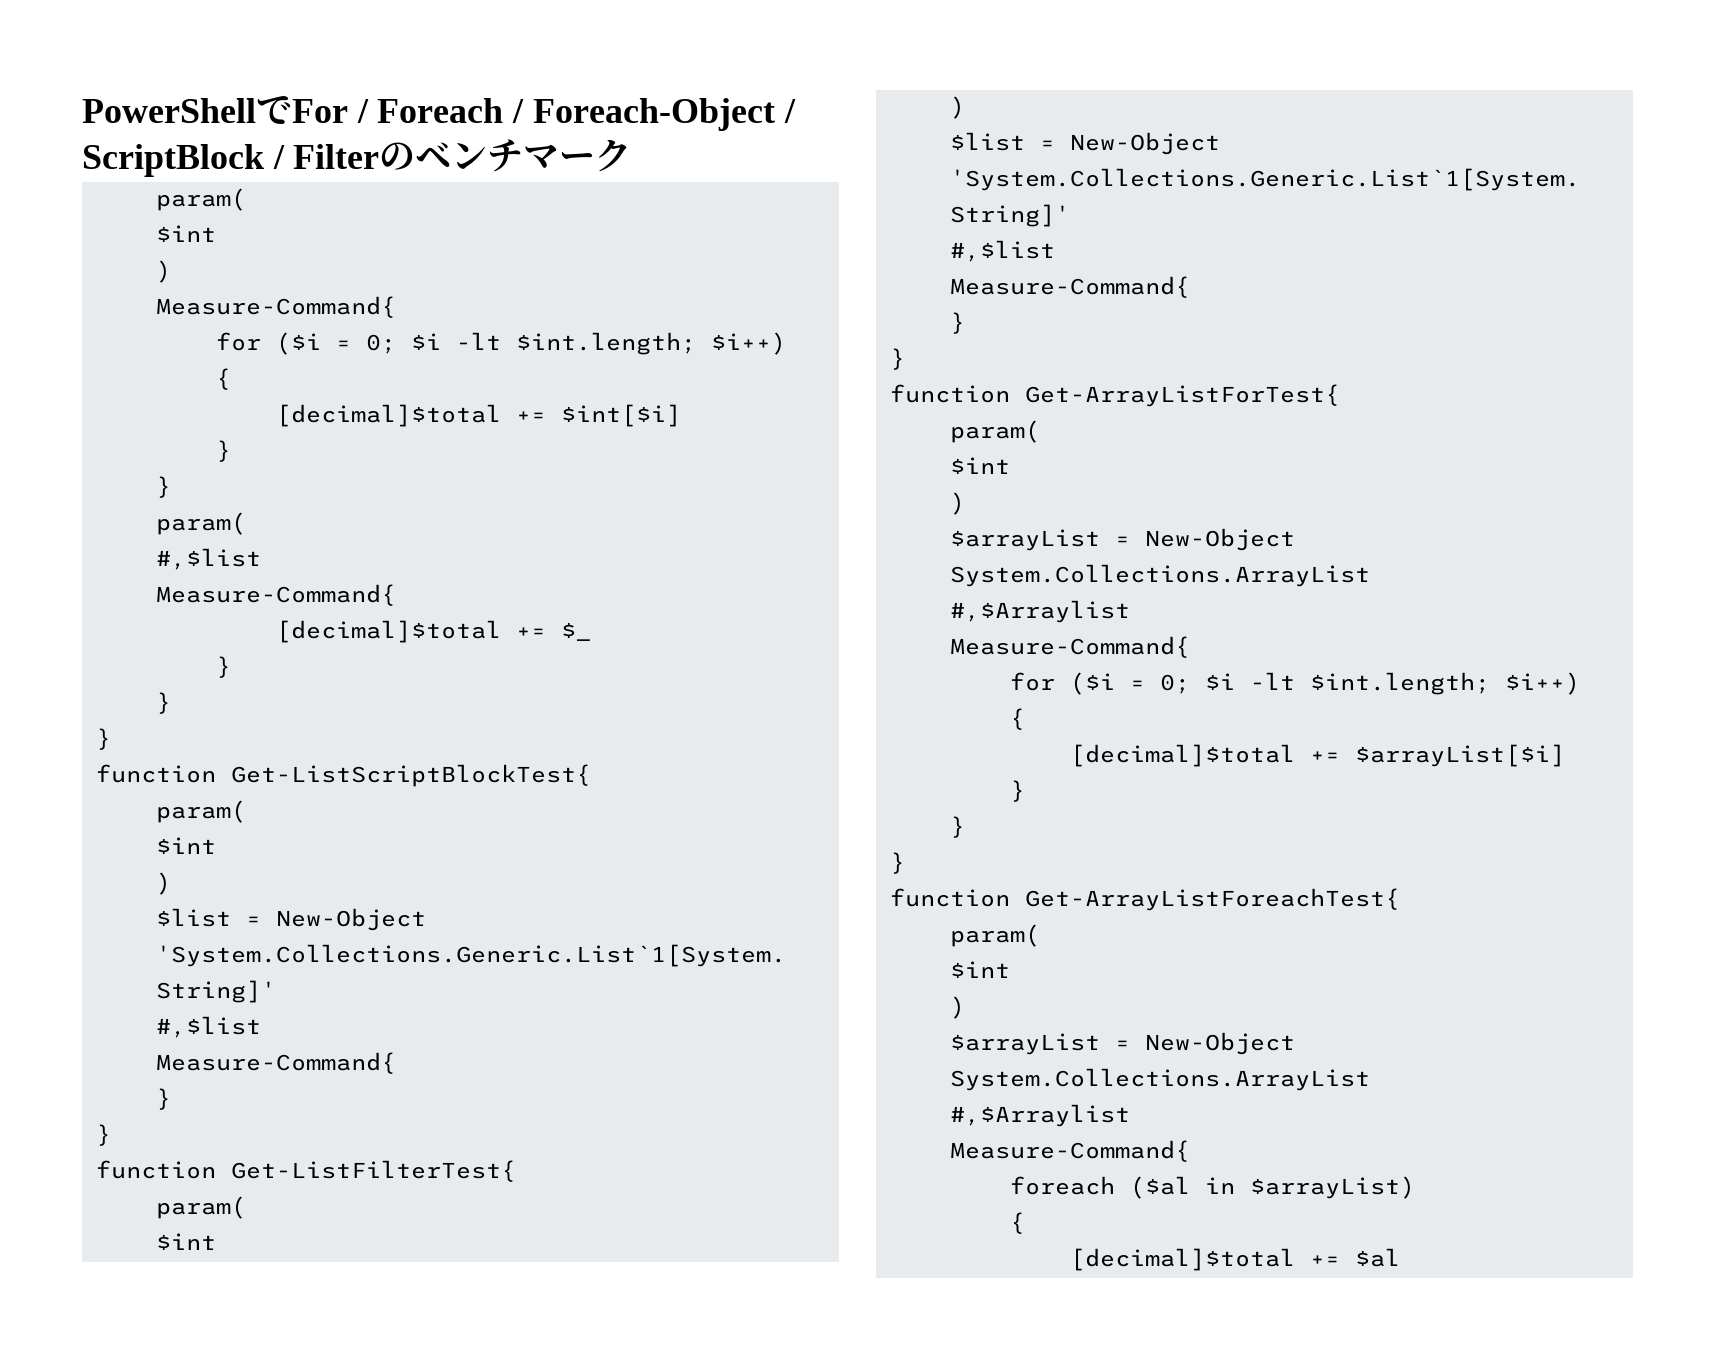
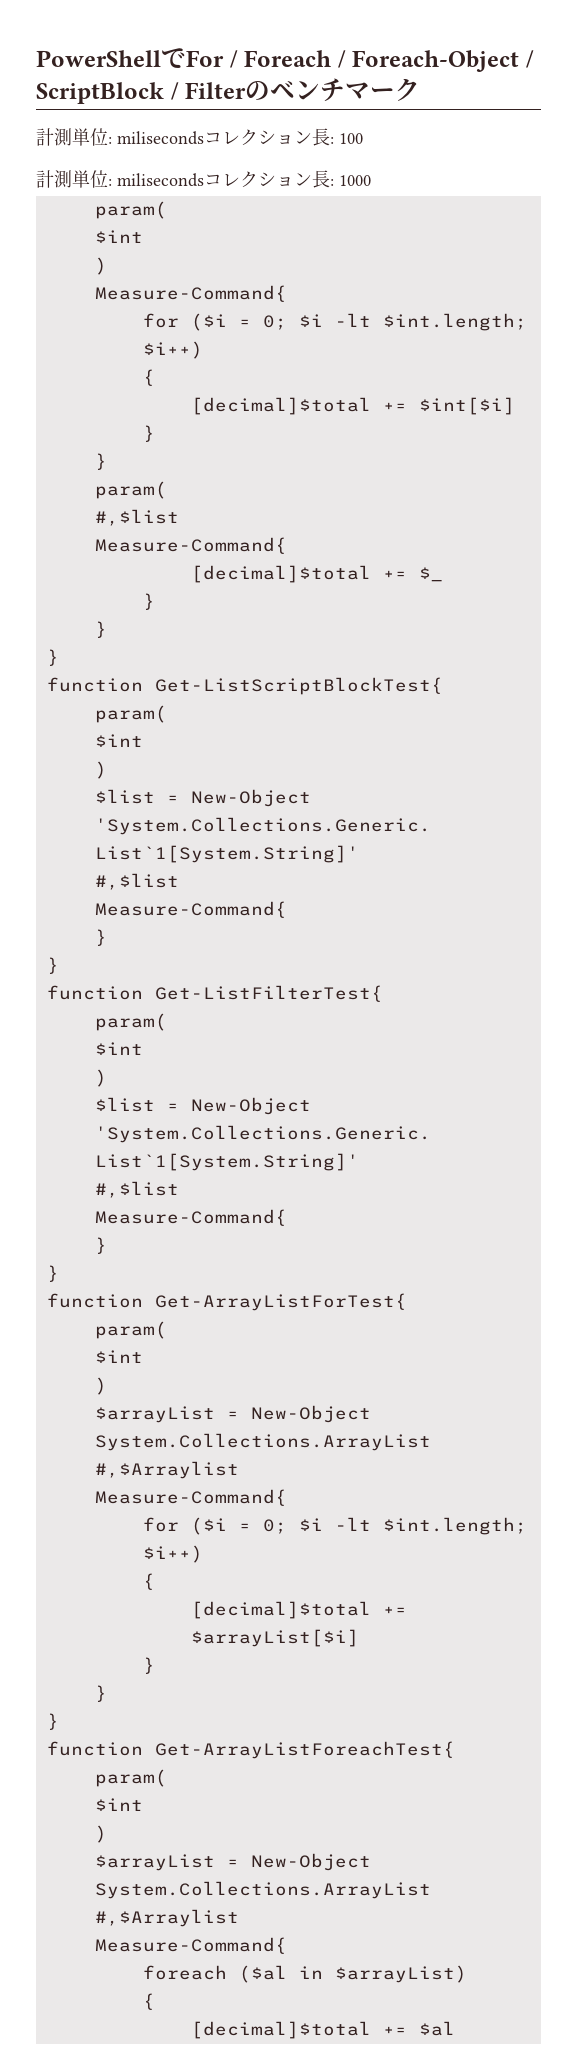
(632, 155) none -> [36,128,363,146] [36,170,371,188] // 計測単位: milisecondsコレクション長: 100 // 計測単位: milisecondsコレクション長: 1000

